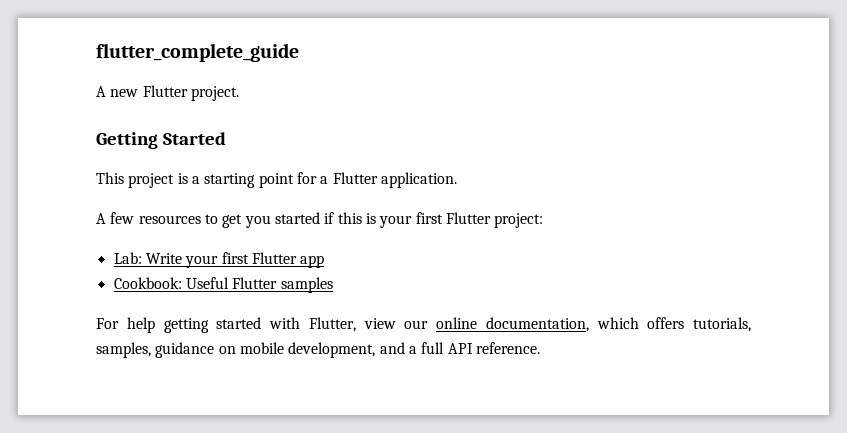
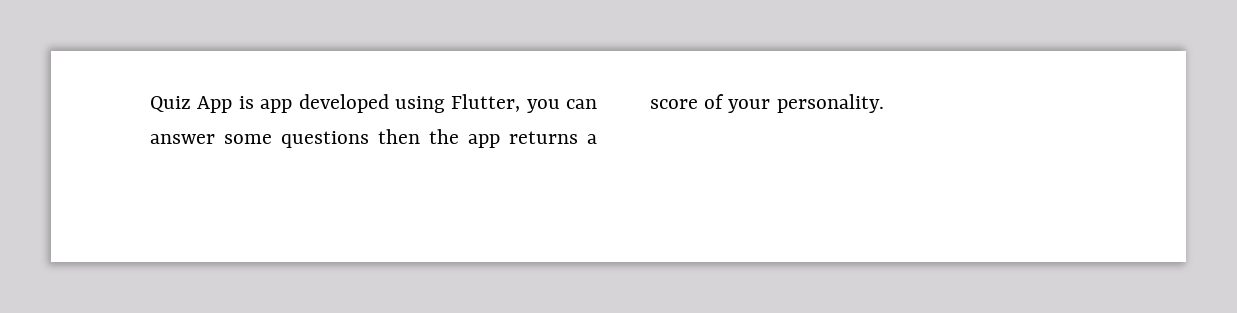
[96,43,299,62] [96,85,239,101] [96,132,226,149] [96,172,457,188] [96,212,544,228] [113,252,325,268] [113,277,333,293] [96,317,751,333] [96,342,540,358] flutter_complete_guide // A new Flutter project. // Getting Started // This project is a starting point for a Flutter application. // A few resources to get you started if this is your first Flutter project: // Lab: Write your first Flutter app // Cookbook: Useful Flutter samples // For help getting started with Flutter, view our online documentation, which offers tutorials, samples, guidance on mobile development, and a full API reference. -> [150,94,597,113] [150,129,597,148] [650,94,884,113] Quiz App is app developed using Flutter, you can answer some questions then the app returns a score of your personality.

